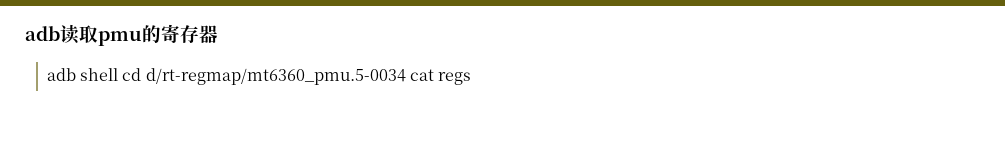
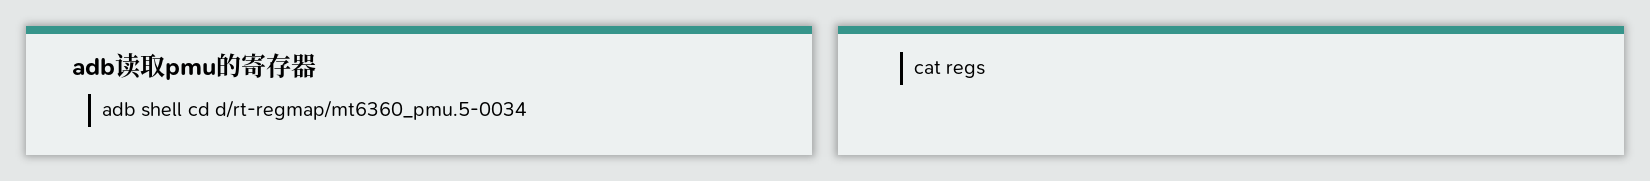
(406, 76) none -> (528, 110) //

